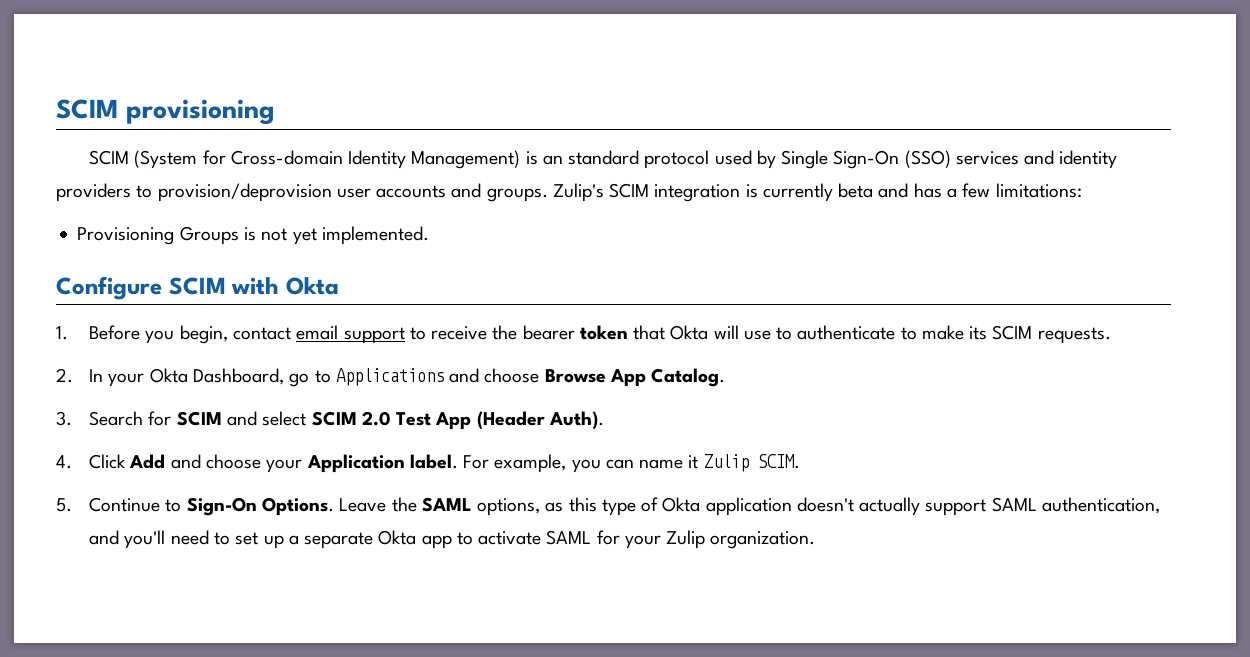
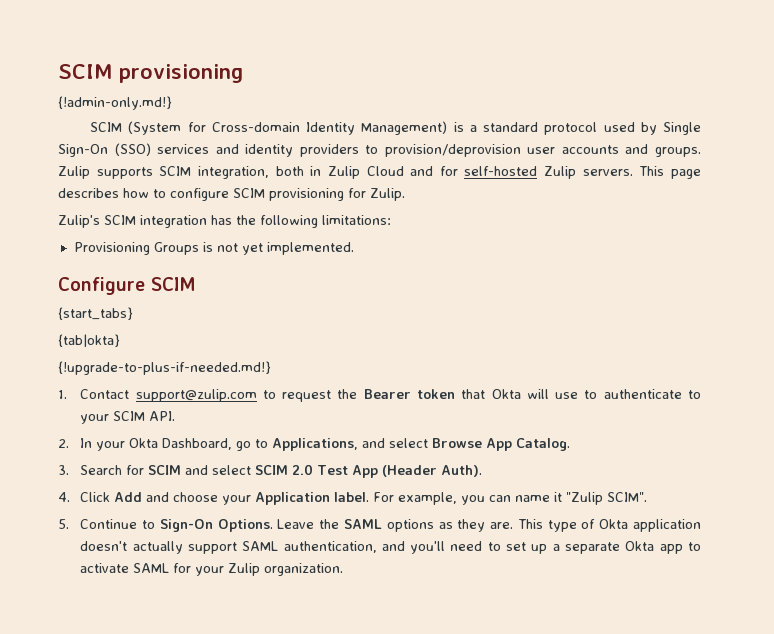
[56,99,276,125] SCIM provisioning -> [58,64,243,83] [58,96,172,110] SCIM provisioning // {!admin-only.md!}
[542,155,563,165] an -> [469,125,477,132] a
[552,183,991,202] Zulip's SCIM integration is currently beta and has a few -> [58,166,701,179] [58,188,405,201] [58,215,318,228] Zulip supports SCIM integration, both in Zulip Cloud and for self-hosted Zulip servers. This page describes how to configure SCIM provisioning for Zulip. // Zulip's SCIM integration has the following
[231,277,339,295] [56,325,575,344] with Okta // 1. Before you begin, contact email support to receive the bearer -> [58,307,133,320] [58,334,120,347] [58,361,271,375] [58,389,411,402] // {start_tabs} // {tab|okta} // {!upgrade-to-plus-if-needed.md!} // 1. Contact support@zulip.com to request the Bearer
[921,325,1111,344] make its SCIM requests. -> [80,411,176,424] your SCIM API.
[335,368,540,386] Applications and choose -> [272,438,429,451] Applications, and select
[703,454,800,472] Zulip SCIM. -> [566,492,648,505] "Zulip SCIM".
[477,497,597,516] options, as this -> [386,519,543,532] options as they are. This

